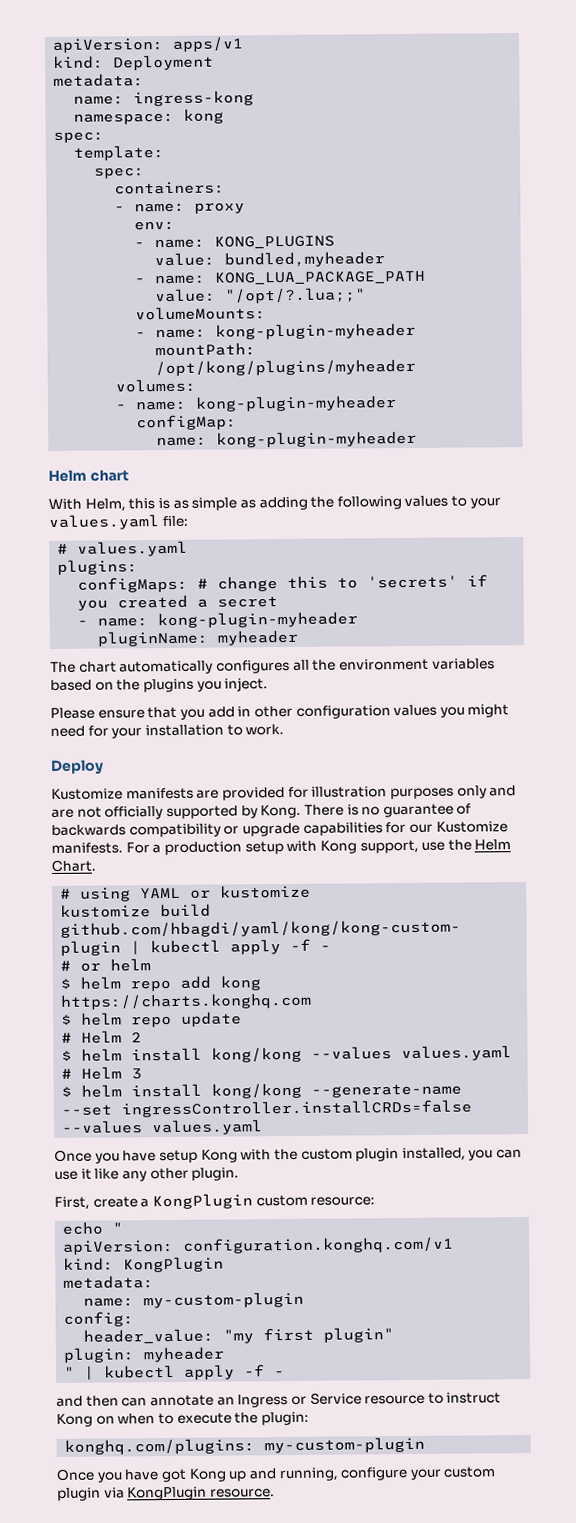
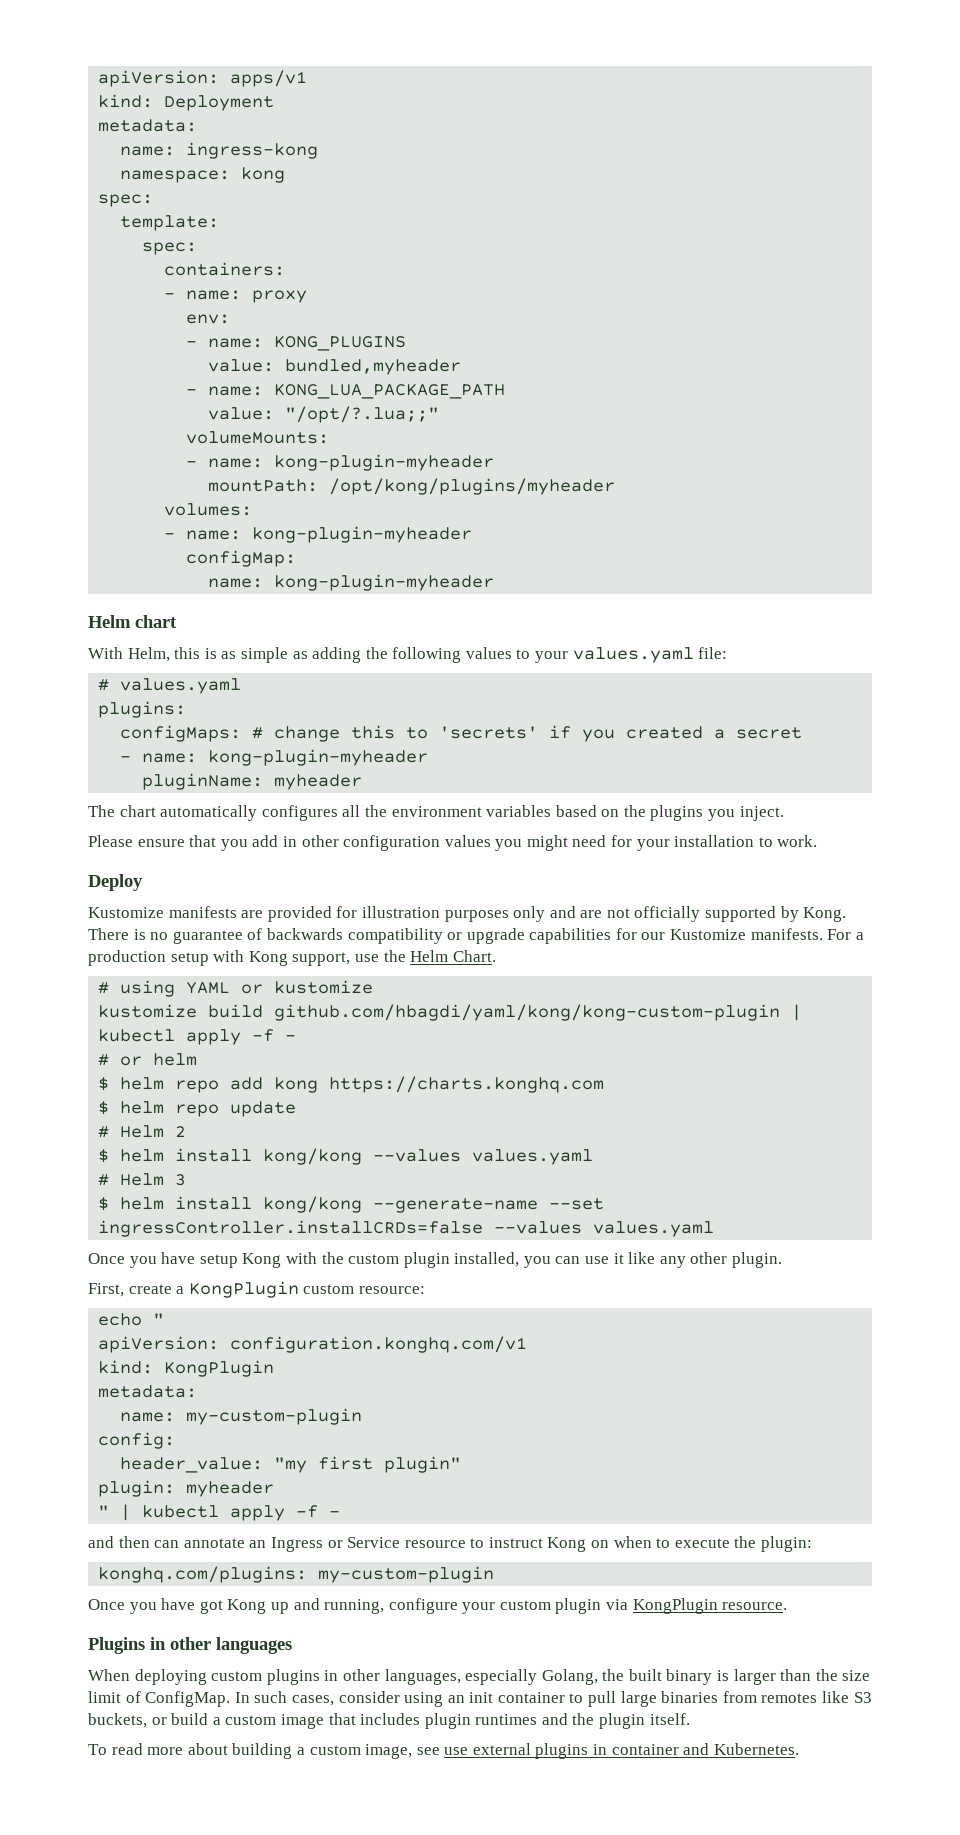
(275, 1493) none -> [88,1637,292,1654] [88,1669,871,1685] [88,1691,872,1707] [88,1713,690,1729] [88,1743,799,1759] // Plugins in other languages // When deploying custom plugins in other languages, especially Golang, the built binary is larger than the size limit of ConfigMap. In such cases, consider using an init container to pull large binaries from remotes like S3 buckets, or build a custom image that includes plugin runtimes and the plugin itself. // To read more about building a custom image, see use external plugins in container and Kubernetes.

